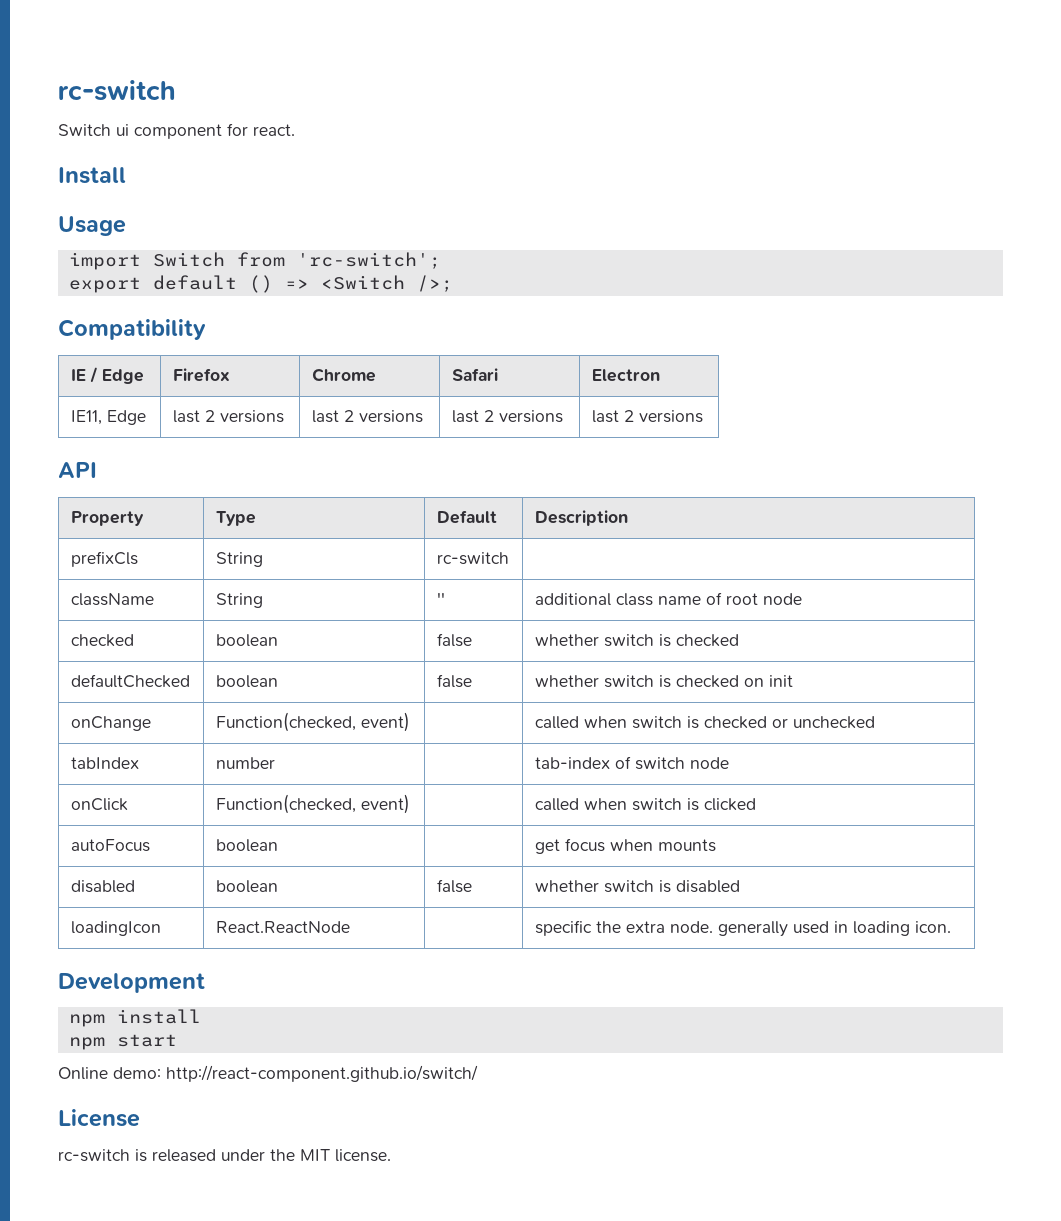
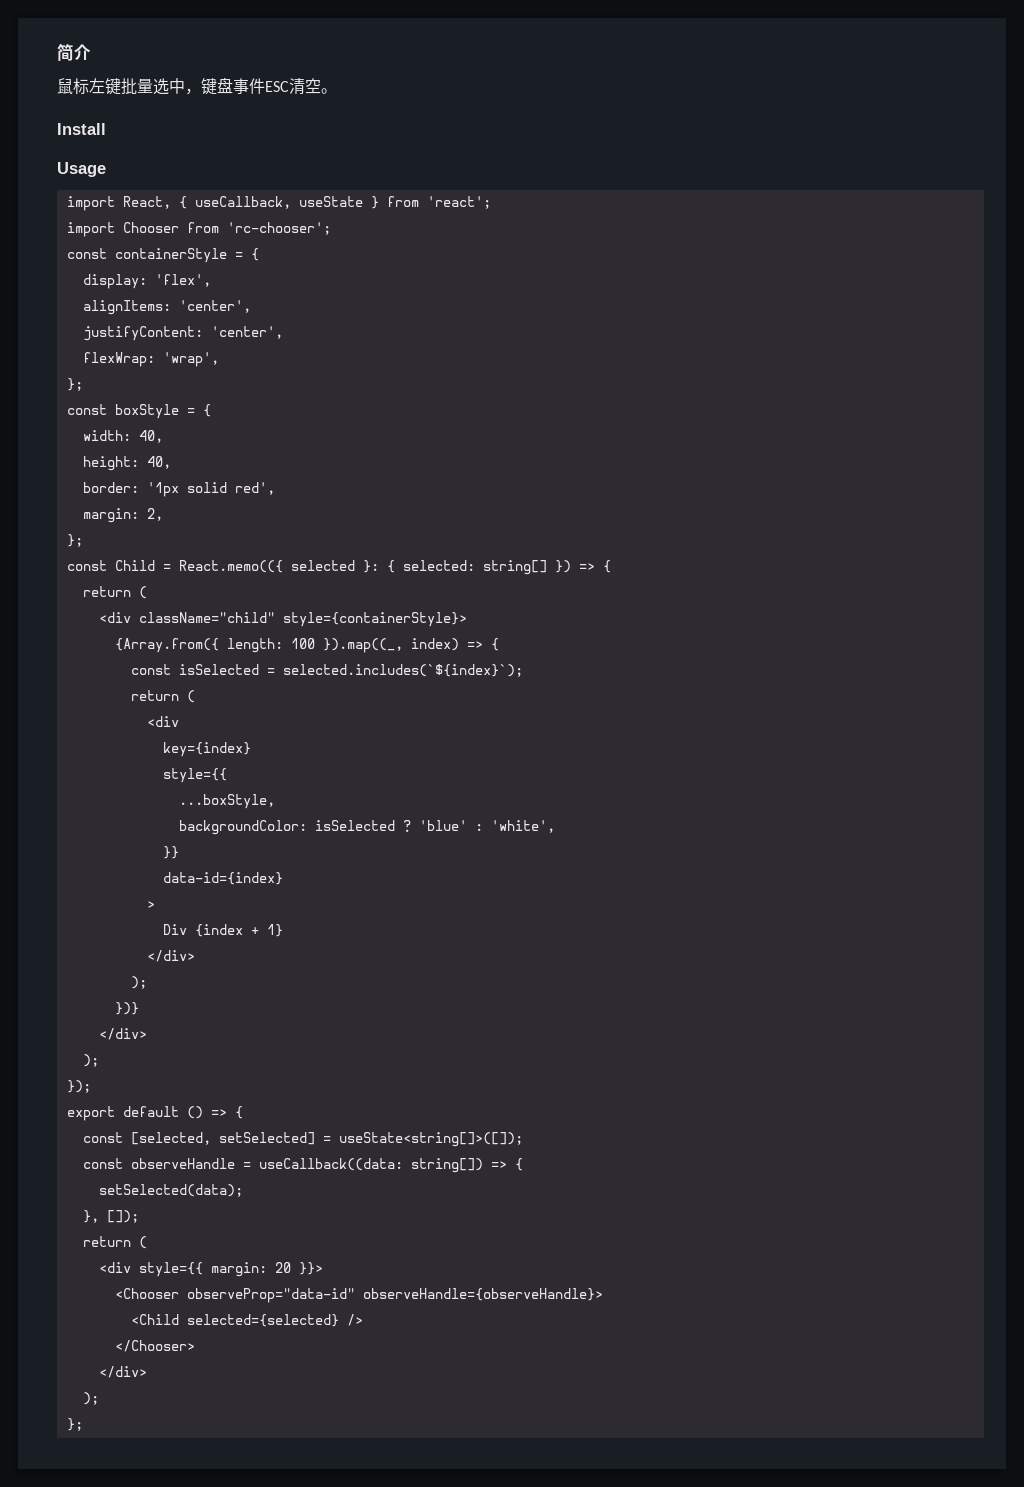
[58,80,175,101] [58,123,295,139] [58,167,126,184] [58,216,126,236] [68,252,441,270] [68,275,453,293] [58,319,206,340] [70,367,144,384] [172,368,230,382] [311,368,376,382] [451,368,498,381] [591,369,660,382] [70,410,146,425] [172,410,284,423] [311,410,423,423] [451,410,563,423] [591,410,703,423] [58,462,97,478] [70,511,144,526] [215,511,256,526] [436,510,497,524] [534,510,628,526] [70,551,138,567] [215,552,263,567] [436,552,509,565] [70,593,154,606] [215,593,263,608] [436,592,445,605] [534,592,802,606] [70,634,134,647] [215,634,278,647] [436,633,472,647] [534,634,739,647] [70,674,190,688] [215,675,278,688] [436,674,472,688] [534,675,793,688] [70,716,151,731] [215,712,410,732] [534,716,875,729] [70,757,139,769] [215,757,275,769] [534,756,729,770] [70,798,128,811] [215,794,410,814] [534,798,756,811] [70,839,150,852] [215,839,278,852] [534,838,716,854] [70,880,135,893] [215,880,278,893] [436,879,472,893] [534,880,740,893] [70,921,161,936] [215,921,350,933] [534,920,951,937] [58,973,205,993] [68,1009,201,1027] [68,1034,177,1050] [58,1065,478,1082] [58,1109,140,1127] [58,1149,391,1162] rc-switch // Switch ui component for react. // Install // Usage // import Switch from 'rc-switch'; // export default () => <Switch />; // Compatibility // IE / Edge | Firefox | Chrome | Safari | Electron // IE11, Edge | last 2 versions | last 2 versions | last 2 versions | last 2 versions // API // Property | Type | Default | Description // prefixCls | String | rc-switch | // className | String | '' | additional class name of root node // checked | boolean | false | whether switch is checked // defaultChecked | boolean | false | whether switch is checked on init // onChange | Function(checked, event) | | called when switch is checked or unchecked // tabIndex | number | | tab-index of switch node // onClick | Function(checked, event) | | called when switch is clicked // autoFocus | boolean | | get focus when mounts // disabled | boolean | false | whether switch is disabled // loadingIcon | React.ReactNode | | specific the extra node. generally used in loading icon. // Development // npm install // npm start // Online demo: http://react-component.github.io/switch/ // License // rc-switch is released under the MIT license. -> [57,43,91,61] [57,77,337,95] [57,123,106,135] [57,162,106,177] [66,196,491,211] [66,222,331,237] [66,248,259,263] [82,274,211,289] [82,300,251,315] [82,326,283,341] [82,352,219,367] [66,378,83,391] [66,404,211,419] [82,430,163,443] [82,456,171,471] [82,482,275,497] [82,508,163,523] [66,534,83,547] [66,560,611,575] [82,586,147,599] [98,612,467,627] [114,638,499,653] [130,664,523,677] [130,690,195,703] [146,716,179,727] [162,742,251,757] [162,768,227,783] [178,794,275,809] [178,820,555,835] [162,846,179,859] [162,872,283,885] [146,901,155,909] [162,924,283,937] [146,950,195,962] [130,976,147,989] [114,1002,139,1015] [98,1028,147,1040] [82,1054,99,1067] [66,1080,91,1093] [66,1106,243,1121] [82,1132,523,1147] [82,1158,523,1173] [98,1184,243,1197] [82,1210,139,1223] [82,1236,147,1249] [98,1262,323,1277] [114,1288,603,1303] [130,1314,363,1327] [114,1340,195,1352] [98,1366,147,1378] [82,1392,99,1405] [66,1418,83,1431] 简介 // 鼠标左键批量选中，键盘事件ESC清空。 // Install // Usage // import React, { useCallback, useState } from 'react'; // import Chooser from 'rc-chooser'; // const containerStyle = { // display: 'flex', // alignItems: 'center', // justifyContent: 'center', // flexWrap: 'wrap', // }; // const boxStyle = { // width: 40, // height: 40, // border: '1px solid red', // margin: 2, // }; // const Child = React.memo(({ selected }: { selected: string[] }) => { // return ( // <div className="child" style={containerStyle}> // {Array.from({ length: 100 }).map((_, index) => { // const isSelected = selected.includes(`${index}`); // return ( // <div // key={index} // style={{ // ...boxStyle, // backgroundColor: isSelected ? 'blue' : 'white', // }} // data-id={index} // > // Div {index + 1} // </div> // ); // })} // </div> // ); // }); // export default () => { // const [selected, setSelected] = useState<string[]>([]); // const observeHandle = useCallback((data: string[]) => { // setSelected(data); // }, []); // return ( // <div style={{ margin: 20 }}> // <Chooser observeProp="data-id" observeHandle={observeHandle}> // <Child selected={selected} /> // </Chooser> // </div> // ); // };

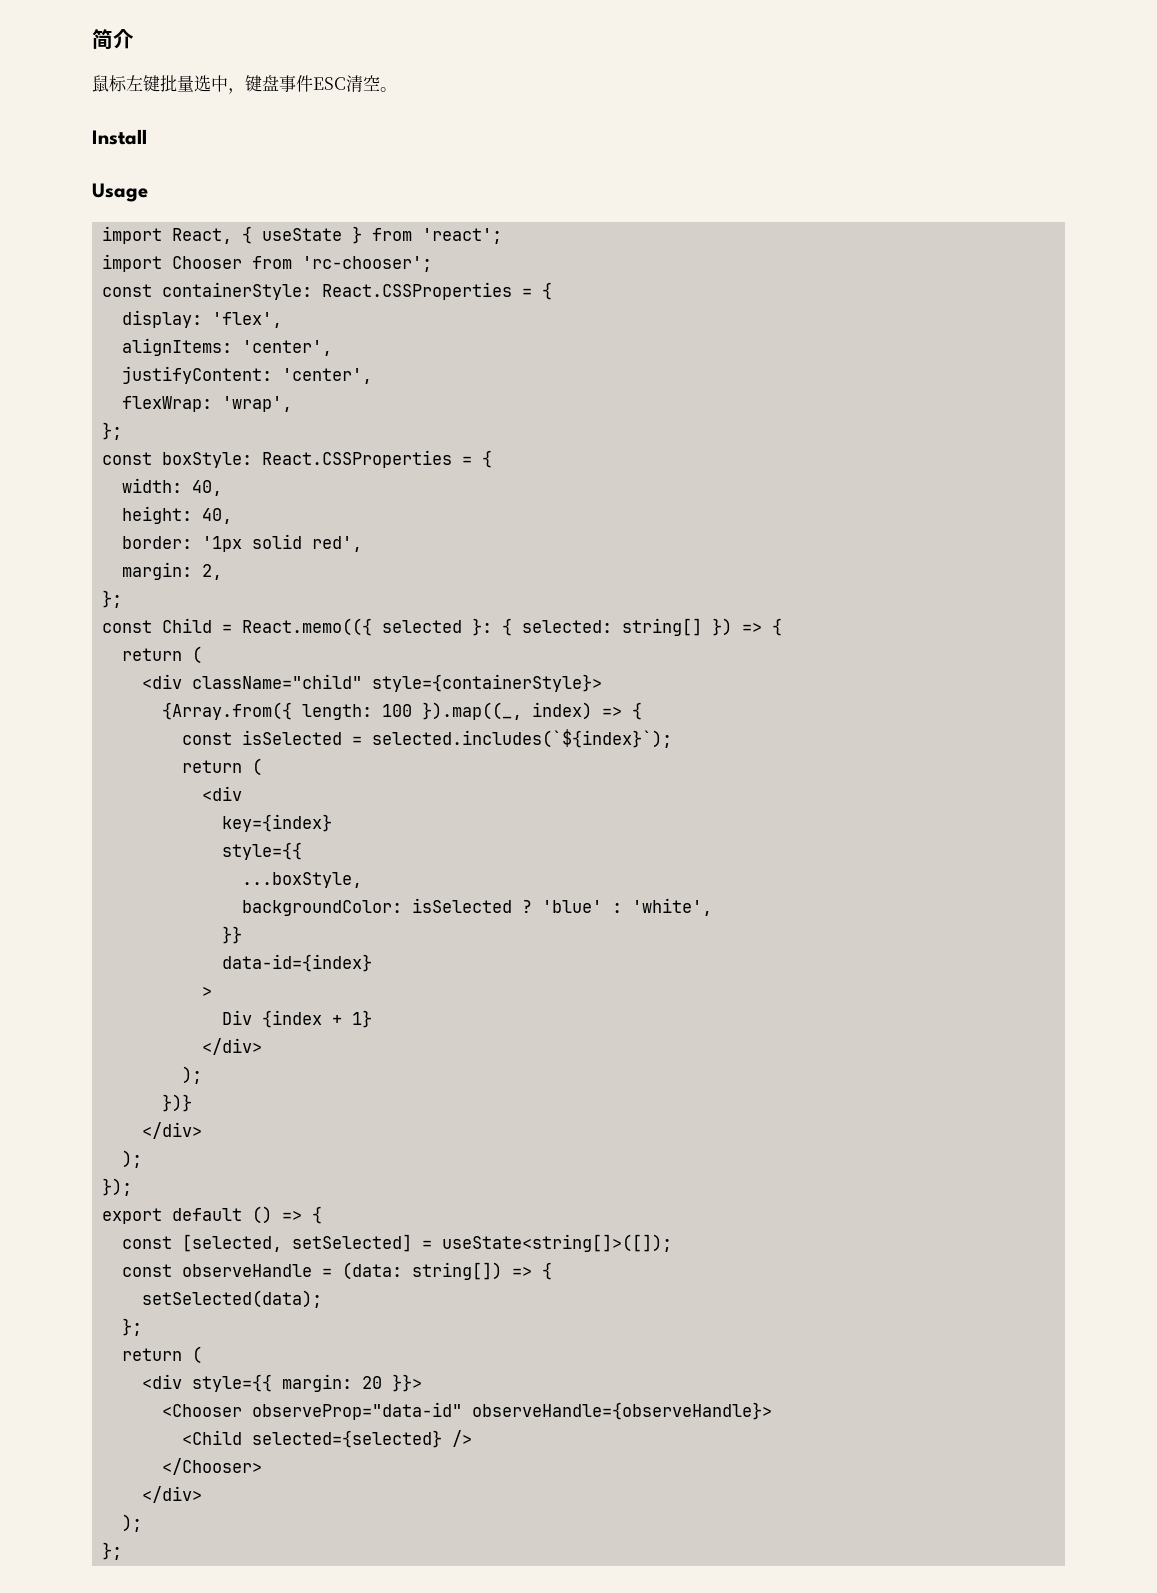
[194,196,291,209] useCallback, -> (253, 235) none
[114,248,227,263] containerStyle -> [162,282,513,300] containerStyle: React.CSSProperties
[114,404,179,419] boxStyle -> [162,450,453,468] boxStyle: React.CSSProperties
[258,1158,403,1171] useCallback((data: -> [342,1262,403,1280] (data:
[82,1210,139,1223] }, []); -> [122,1318,143,1336] };

